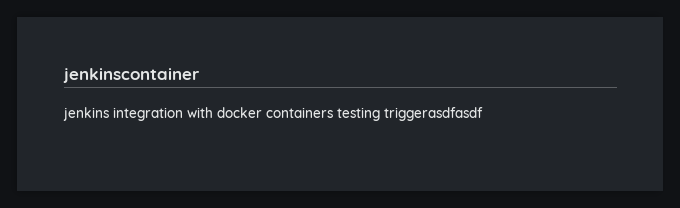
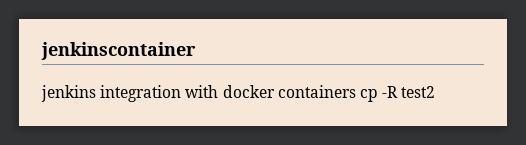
[337,107,483,121] testing triggerasdfasdf -> [359,86,436,102] cp -R test2

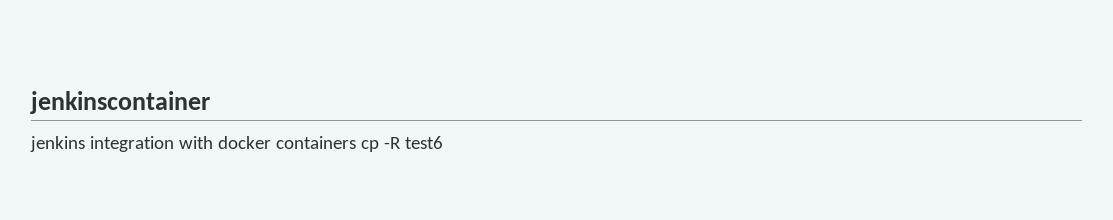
[401,86,436,98] test2 -> [404,136,443,149] test6

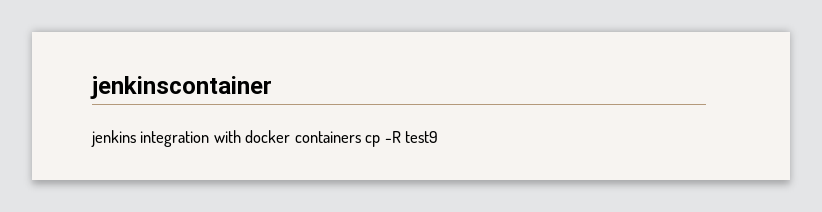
[404,136,443,149] test6 -> [405,131,439,143] test9

